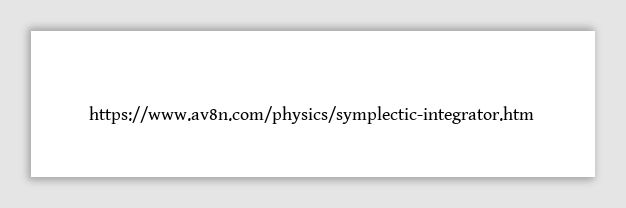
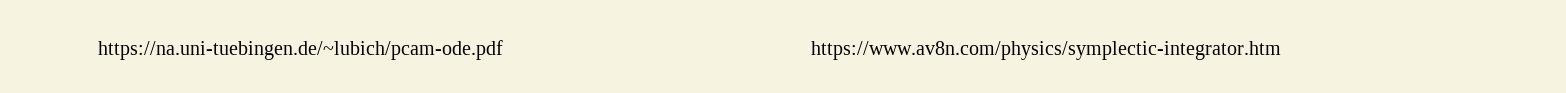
(89, 115) none -> [98,40,503,60] https://na.uni-tuebingen.de/~lubich/pcam-ode.pdf

